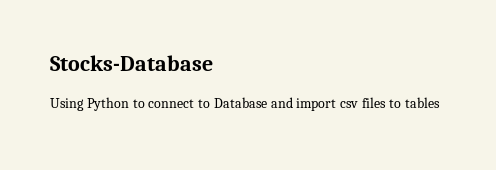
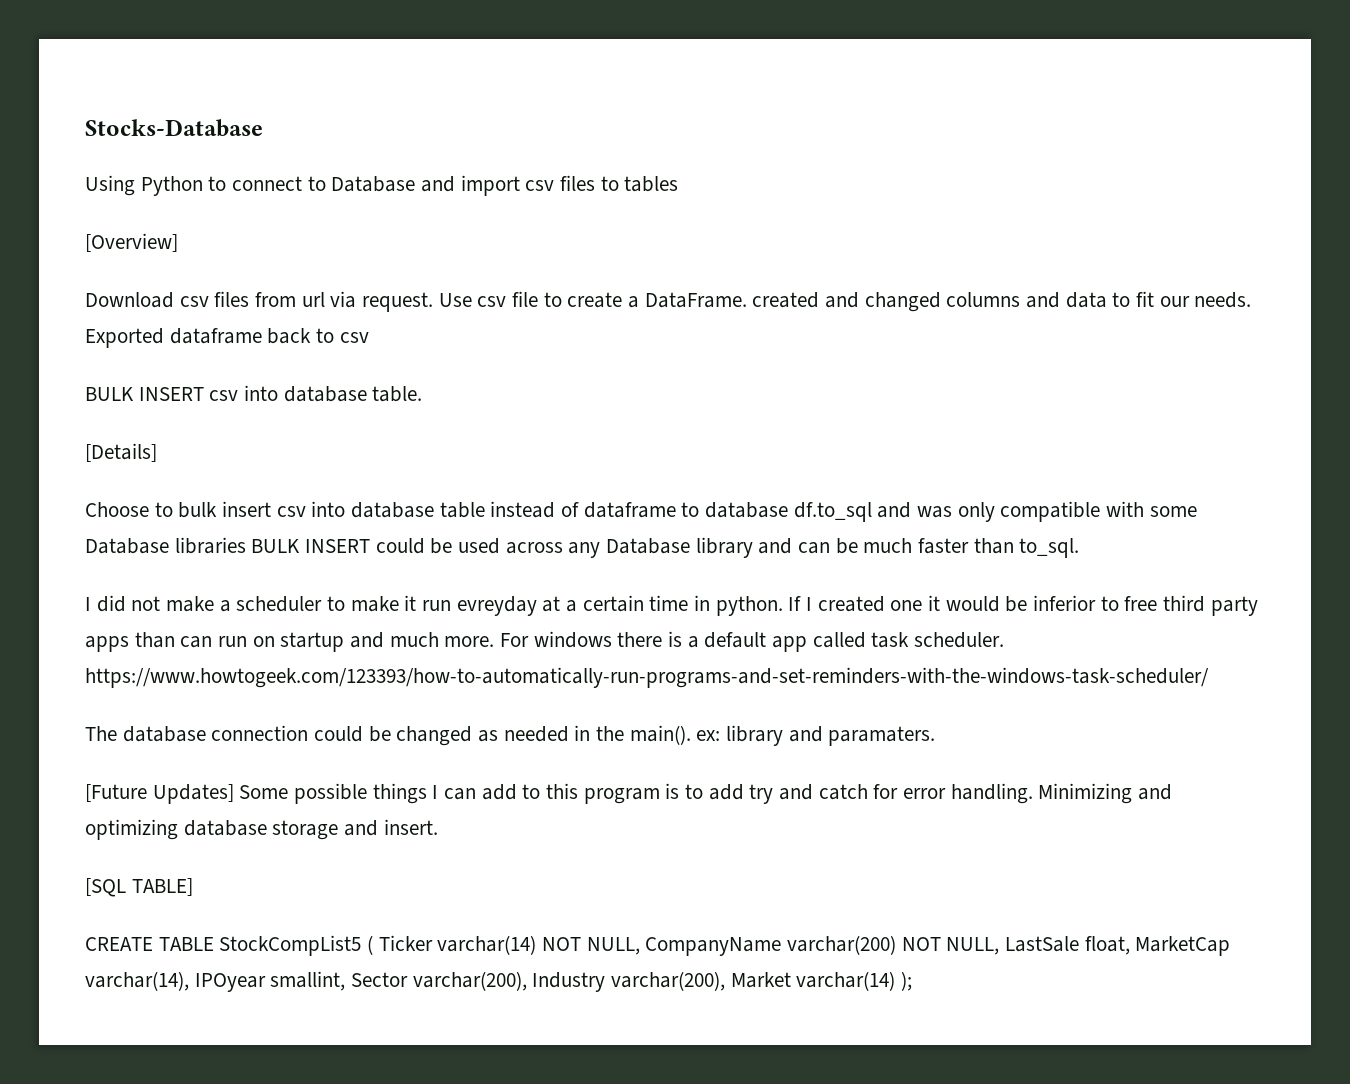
(440, 102) none -> [85,233,178,252] [85,291,1252,312] [85,328,369,348] [85,385,423,402] [85,443,157,462] [85,501,1197,522] [85,537,1080,558] [85,595,1258,616] [85,631,1005,652] [85,667,1209,688] [85,725,936,746] [85,783,1173,804] [85,819,438,840] [85,878,193,897] [85,935,1231,956] [85,971,913,992] // [Overview] // Download csv files from url via request. Use csv file to create a DataFrame. created and changed columns and data to fit our needs. Exported dataframe back to csv // BULK INSERT csv into database table. // [Details] // Choose to bulk insert csv into database table instead of dataframe to database df.to_sql and was only compatible with some Database libraries BULK INSERT could be used across any Database library and can be much faster than to_sql. // I did not make a scheduler to make it run evreyday at a certain time in python. If I created one it would be inferior to free third party apps than can run on startup and much more. For windows there is a default app called task scheduler. https://www.howtogeek.com/123393/how-to-automatically-run-programs-and-set-reminders-with-the-windows-task-scheduler/ // The database connection could be changed as needed in the main(). ex: library and paramaters. // [Future Updates] Some possible things I can add to this program is to add try and catch for error handling. Minimizing and optimizing database storage and insert. // [SQL TABLE] // CREATE TABLE StockCompList5 ( Ticker varchar(14) NOT NULL, CompanyName varchar(200) NOT NULL, LastSale float, MarketCap varchar(14), IPOyear smallint, Sector varchar(200), Industry varchar(200), Market varchar(14) );

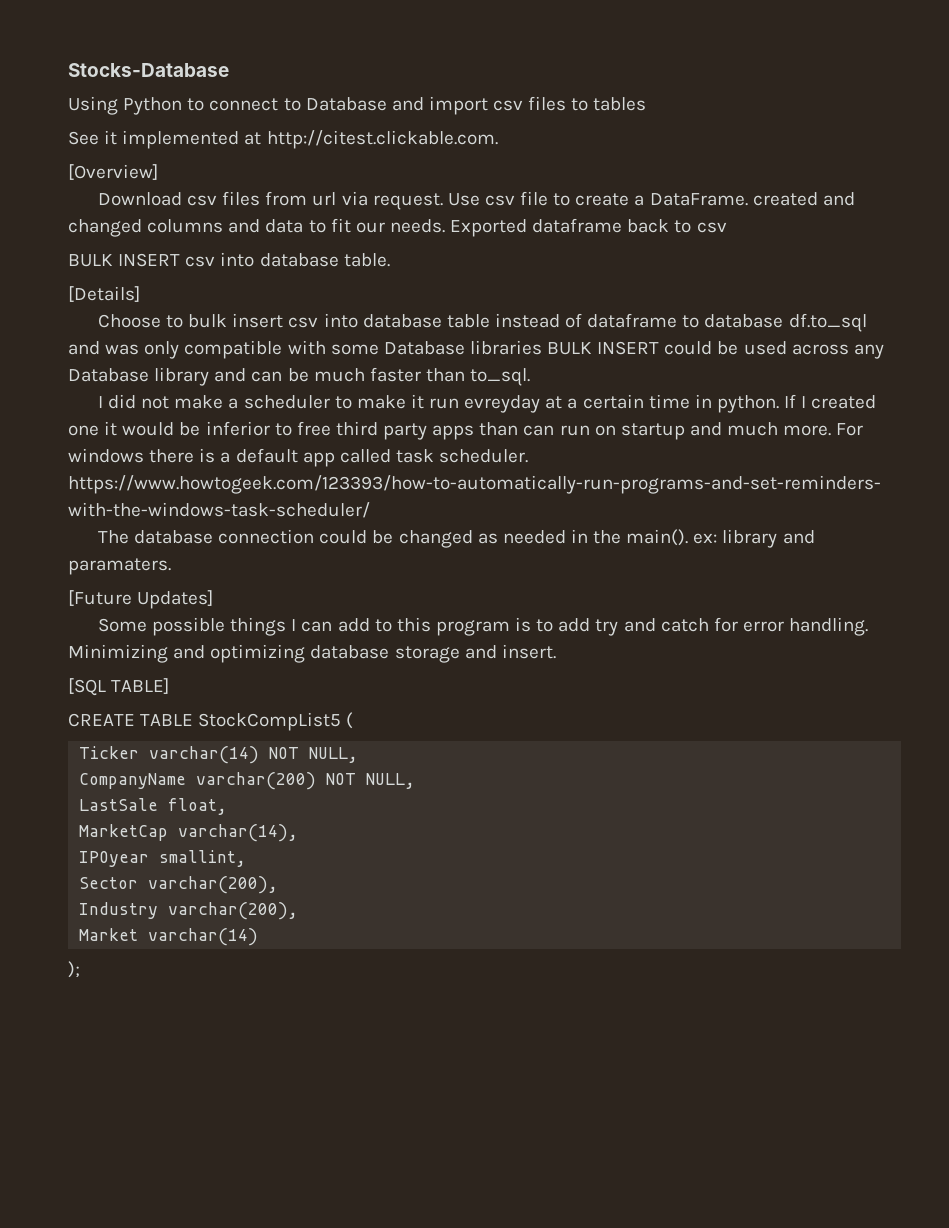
(679, 184) none -> [68,130,498,149] // See it implemented at http://citest.clickable.com.
(234, 794) none -> (214, 599) //
(374, 945) none -> (354, 720) //
(640, 946) none -> (359, 755) //
(1000, 946) none -> (416, 781) //
(1130, 945) none -> (228, 806) //
(189, 981) none -> (299, 833) //
(346, 981) none -> (247, 858) //
(527, 981) none -> (279, 885) //
(726, 981) none -> (299, 911) //
(896, 981) none -> (259, 937) //

